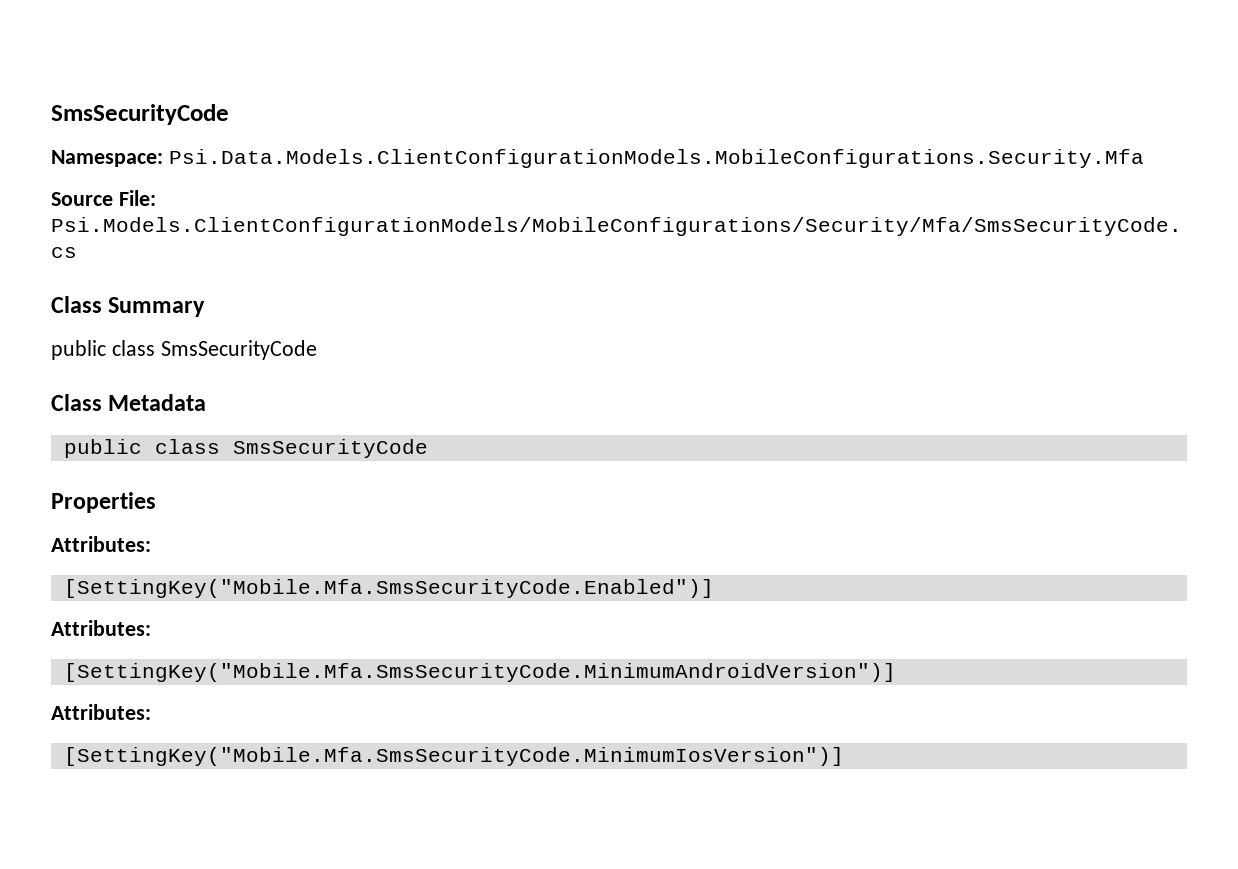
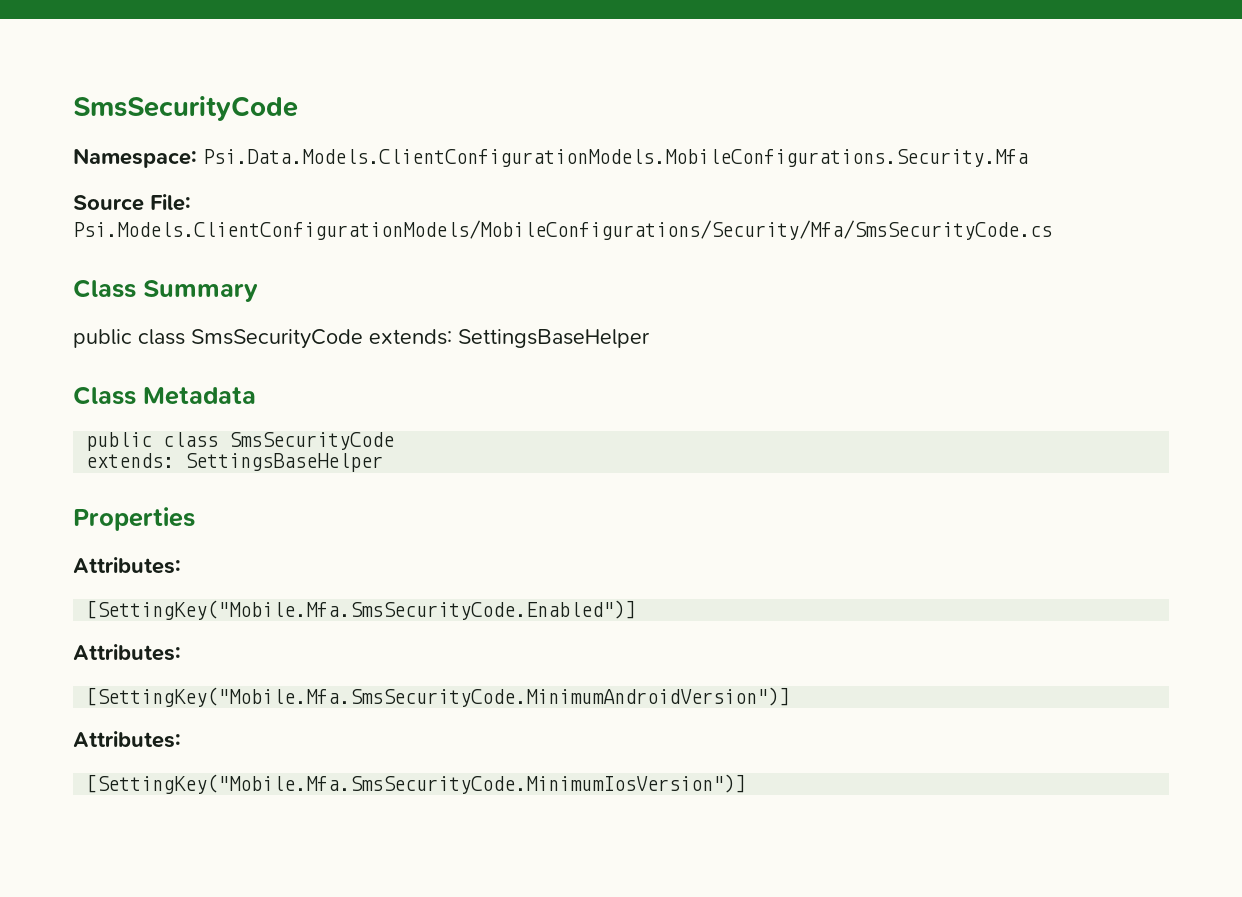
(317, 350) none -> [369,329,650,348] extends: SettingsBaseHelper
(428, 448) none -> [86,453,384,472] // extends: SettingsBaseHelper

